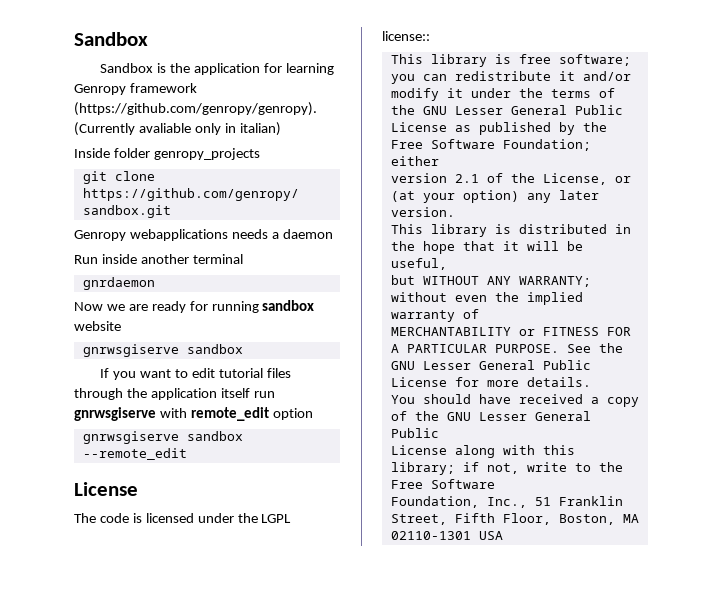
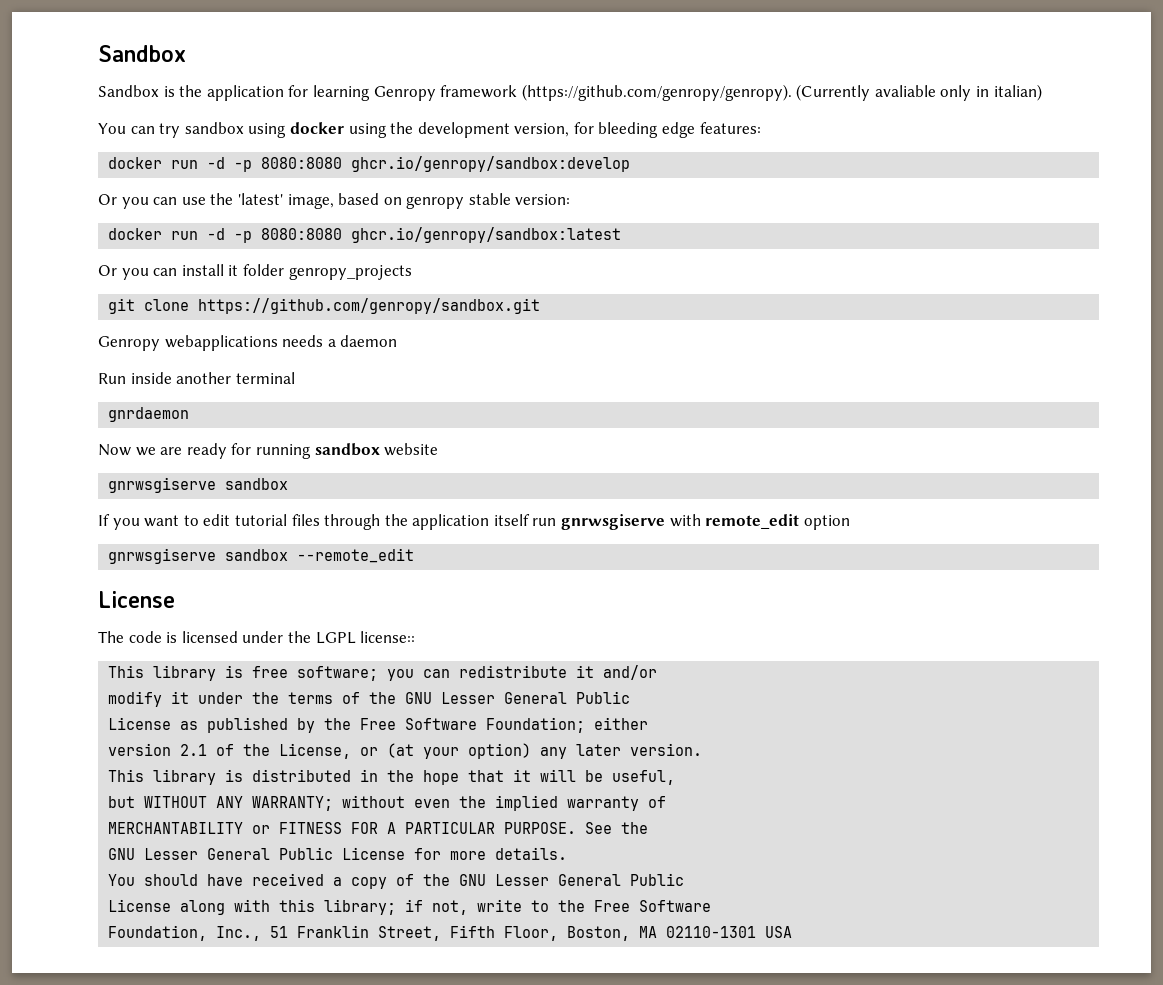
[74,148,110,158] Inside -> [98,122,761,138] [108,156,631,172] [98,193,571,209] [108,227,622,243] [98,264,239,280] You can try sandbox using docker using the development version, for bleeding edge features: // docker run -d -p 8080:8080 ghcr.io/genropy/sandbox:develop // Or you can use the 'latest' image, based on genropy stable version: // docker run -d -p 8080:8080 ghcr.io/genropy/sandbox:latest // Or you can install it

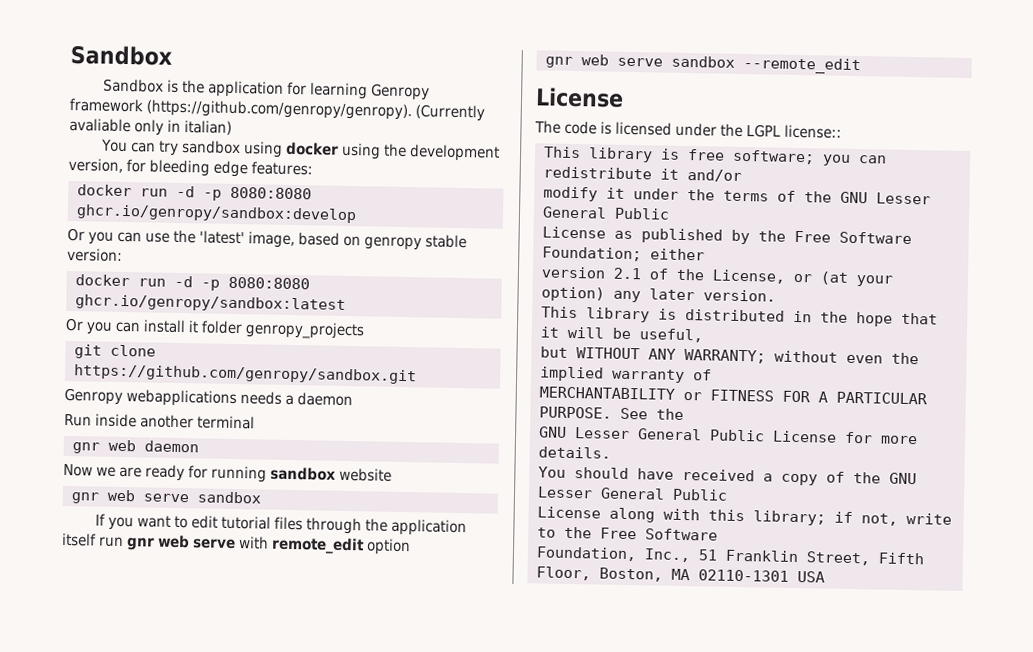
[108,407,190,422] gnrdaemon -> [71,439,199,454] gnr web daemon
[108,477,217,493] gnrwsgiserve -> [70,489,189,504] gnr web serve
[561,514,666,530] gnrwsgiserve -> [126,534,236,551] gnr web serve
[108,548,217,564] gnrwsgiserve -> [544,54,663,68] gnr web serve

